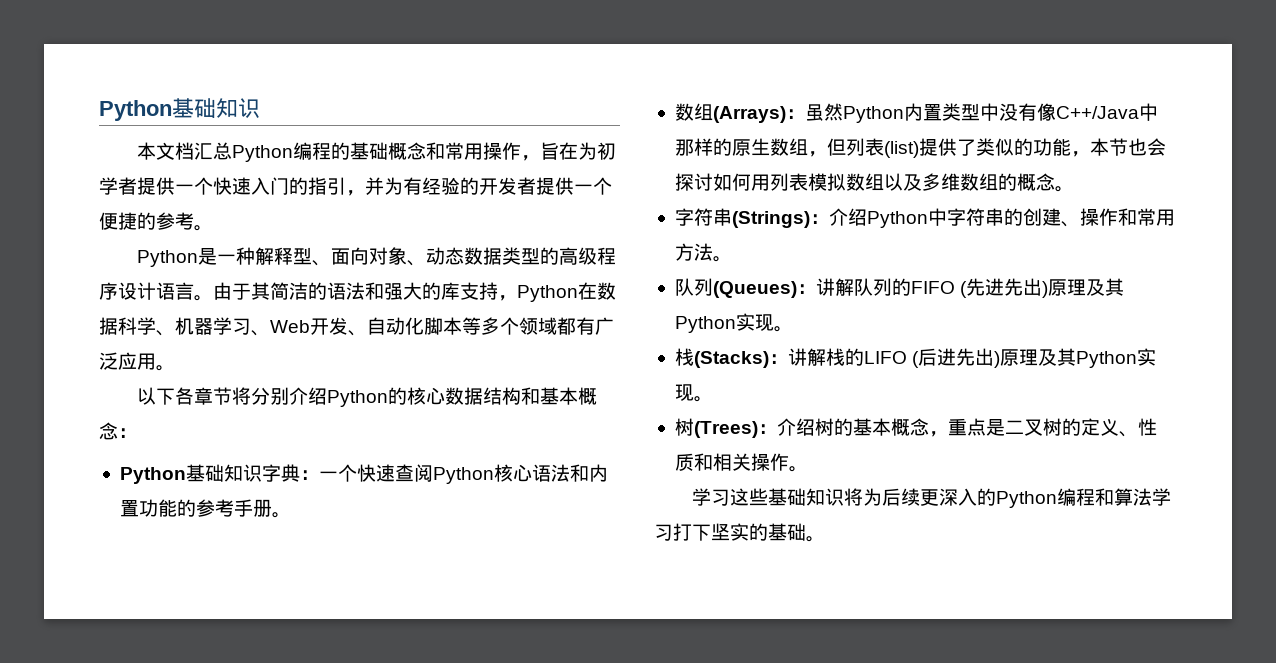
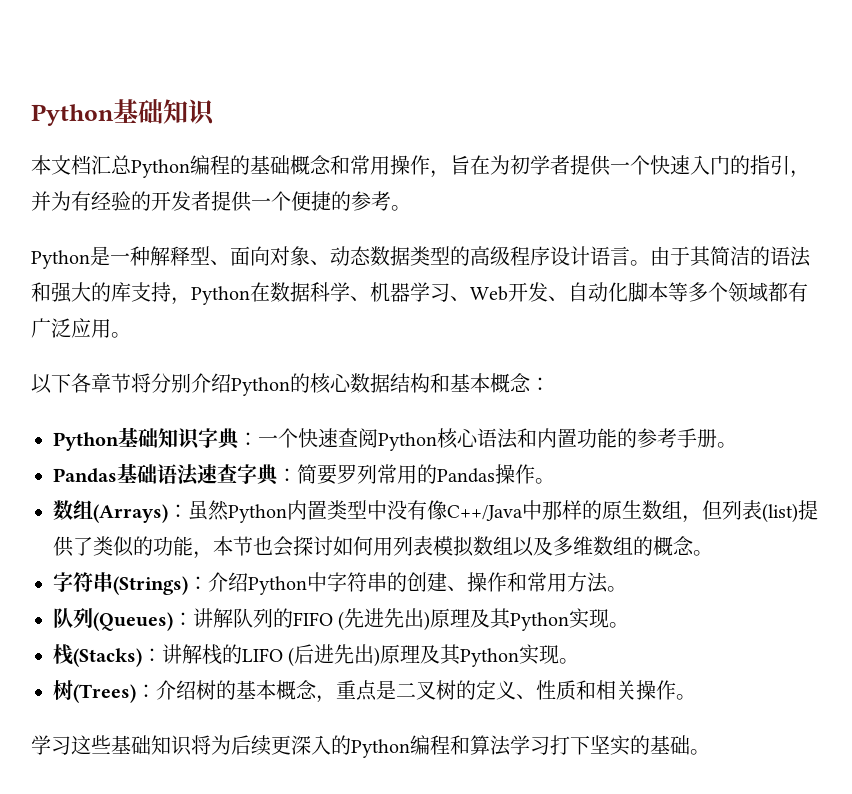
(291, 515) none -> [53,463,555,486] // Pandas基础语法速查字典：简要罗列常用的Pandas操作。

